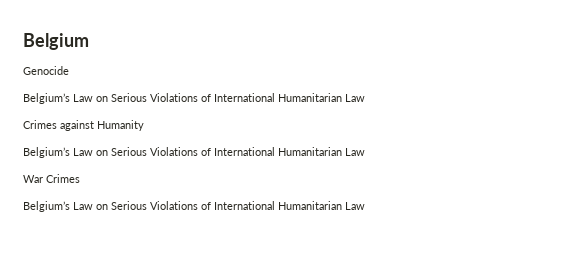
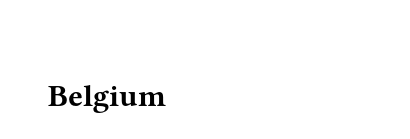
[23,66,69,75] [23,93,365,104] [23,120,144,131] [23,147,365,158] [23,174,80,183] [23,201,365,212] // Genocide // Belgium’s Law on Serious Violations of International Humanitarian Law // Crimes against Humanity // Belgium’s Law on Serious Violations of International Humanitarian Law // War Crimes // Belgium’s Law on Serious Violations of International Humanitarian Law -> (166, 99) none

